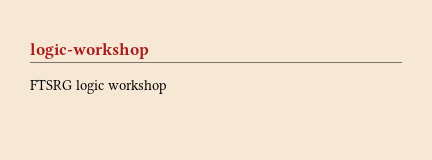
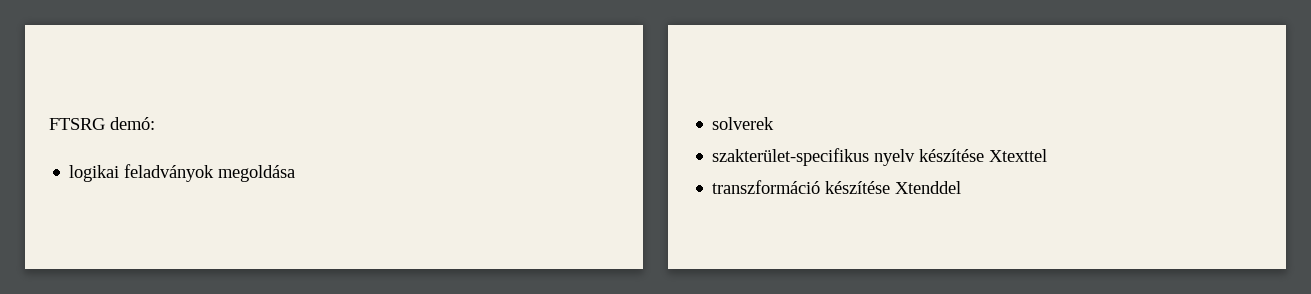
[30,43,149,59] [30,79,167,94] logic-workshop // FTSRG logic workshop -> [49,117,155,130] [69,164,296,182] [712,117,775,130] [712,148,1048,166] [712,180,962,194] FTSRG demó: // logikai feladványok megoldása // solverek // szakterület-specifikus nyelv készítése Xtexttel // transzformáció készítése Xtenddel

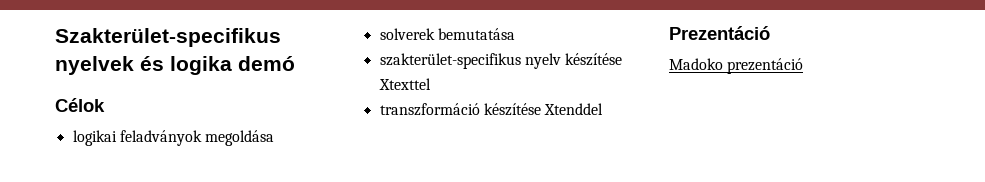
[49,117,155,130] FTSRG demó: -> [55,28,281,47] [55,56,295,75] [55,98,105,112] Szakterület-specifikus nyelvek és logika demó // Célok
(775, 123) none -> [437,28,515,40] bemutatása
(962, 187) none -> [669,26,770,40] [669,58,804,74] // Prezentáció // Madoko prezentáció

